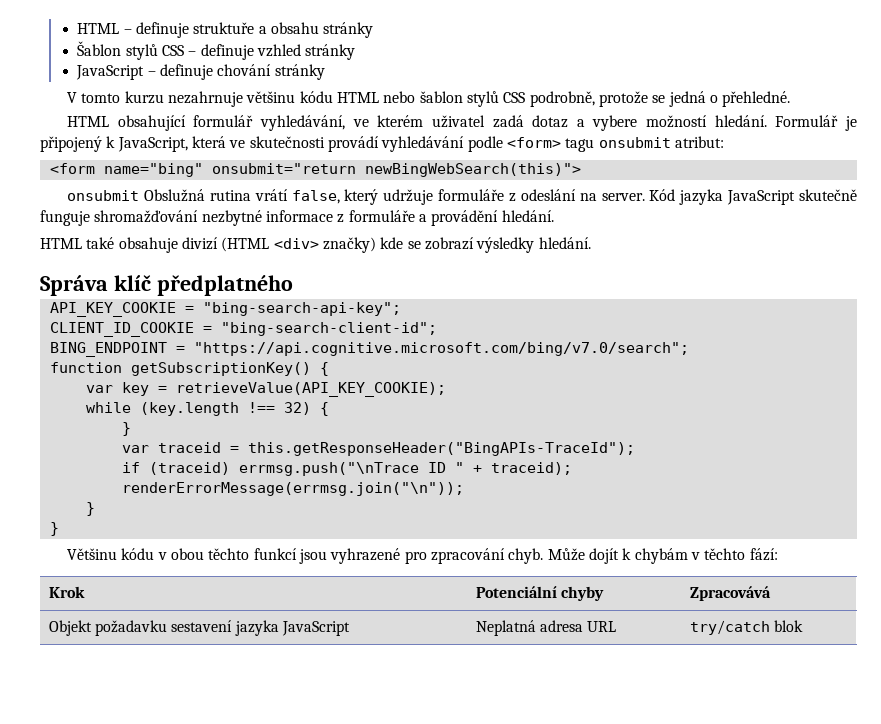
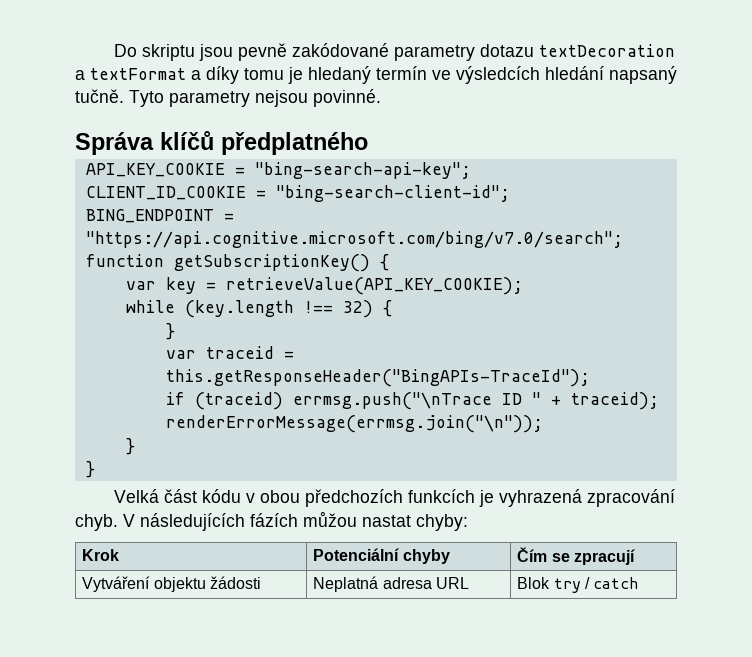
[77,22,374,38] [77,41,356,60] [76,64,325,80] [67,91,791,107] [67,115,857,131] [40,136,724,152] [49,163,581,177] [67,189,857,205] [40,210,554,226] [40,237,591,253] HTML – definuje struktuře a obsahu stránky // Šablon stylů CSS – definuje vzhled stránky // JavaScript – definuje chování stránky // V tomto kurzu nezahrnuje většinu kódu HTML nebo šablon stylů CSS podrobně, protože se jedná o přehledné. // HTML obsahující formulář vyhledávání, ve kterém uživatel zadá dotaz a vybere možností hledání. Formulář je připojený k JavaScript, která ve skutečnosti provádí vyhledávání podle <form> tagu onsubmit atribut: // <form name="bing" onsubmit="return newBingWebSearch(this)"> // onsubmit Obslužná rutina vrátí false, který udržuje formuláře z odeslání na server. Kód jazyka JavaScript skutečně funguje shromažďování nezbytné informace z formuláře a provádění hledání. // HTML také obsahuje divizí (HTML <div> značky) kde se zobrazí výsledky hledání. -> [113,43,675,61] [75,66,677,84] [75,89,381,107] Do skriptu jsou pevně zakódované parametry dotazu textDecoration a textFormat a díky tomu je hledaný termín ve výsledcích hledání napsaný tučně. Tyto parametry nejsou povinné.
[113,275,151,291] klíč -> [160,131,214,150] klíčů
[67,548,118,560] Většinu -> [113,489,197,503] Velká část
[208,548,778,564] [48,586,85,598] [475,586,605,601] [689,586,771,601] [48,620,351,636] těchto funkcí jsou vyhrazené pro zpracování chyb. Může dojít k chybám v těchto fází: // Krok | Potenciální chyby | Zpracovává // Objekt požadavku sestavení jazyka JavaScript -> [304,489,675,507] [75,511,468,531] [82,549,120,561] [313,548,450,564] [517,547,635,565] [82,576,261,592] předchozích funkcích je vyhrazená zpracování chyb. V následujících fázích můžou nastat chyby: // Krok | Potenciální chyby | Čím se zpracují // Vytváření objektu žádosti
[689,620,804,635] try/catch blok -> [517,577,639,593] Blok try / catch

